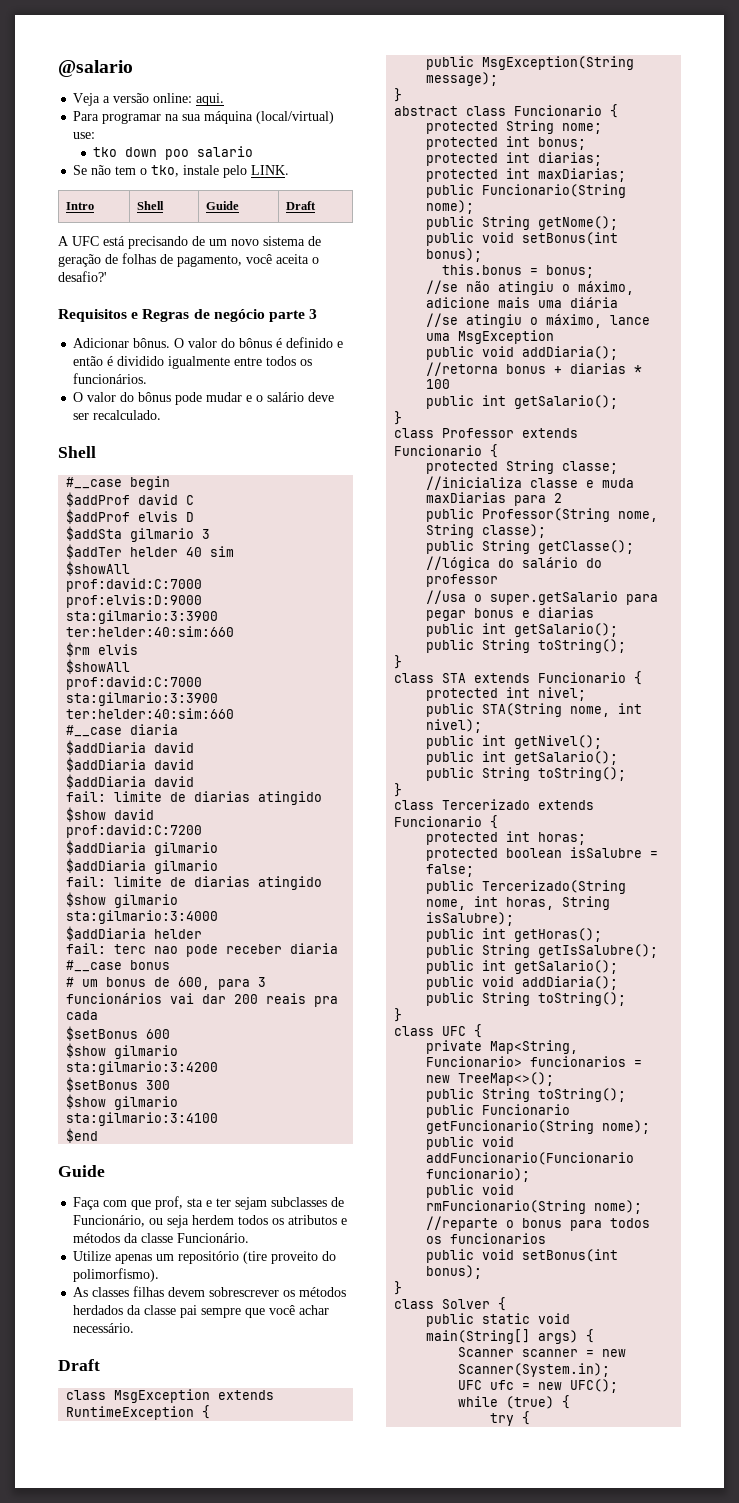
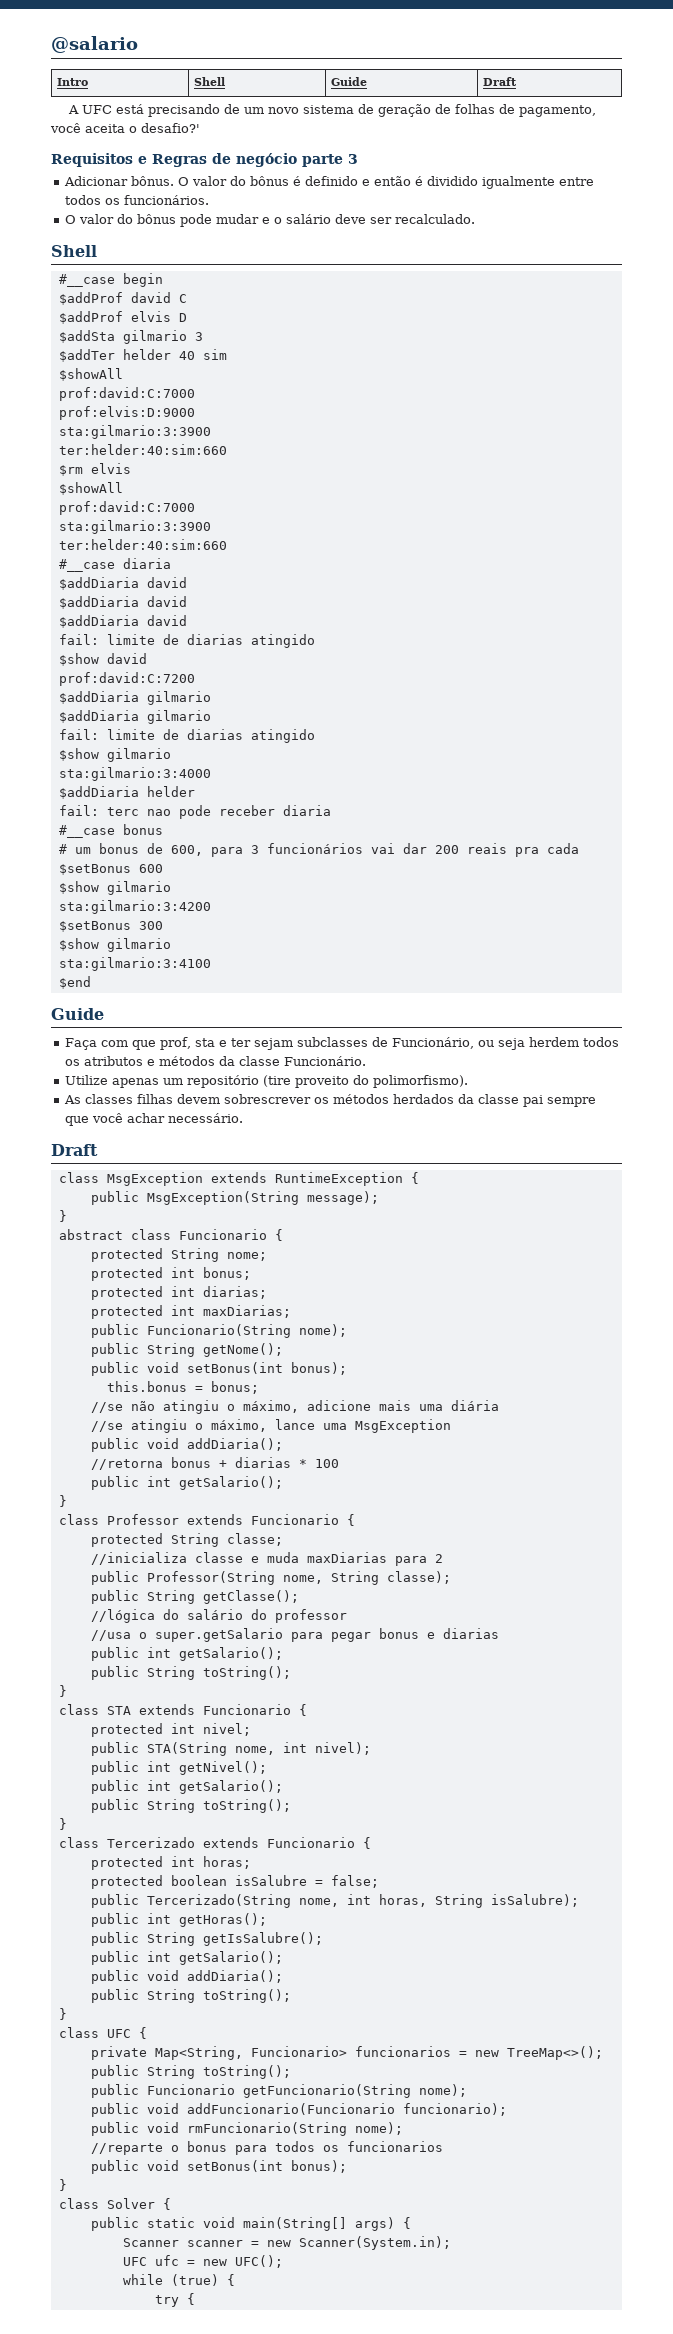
[73,93,225,106] [73,111,335,124] [73,132,96,139] [93,146,254,160] [73,165,290,178] // Veja a versão online: aqui. // Para programar na sua máquina (local/virtual) use: // tko down poo salario // Se não tem o tko, instale pelo LINK. -> (138, 44) none

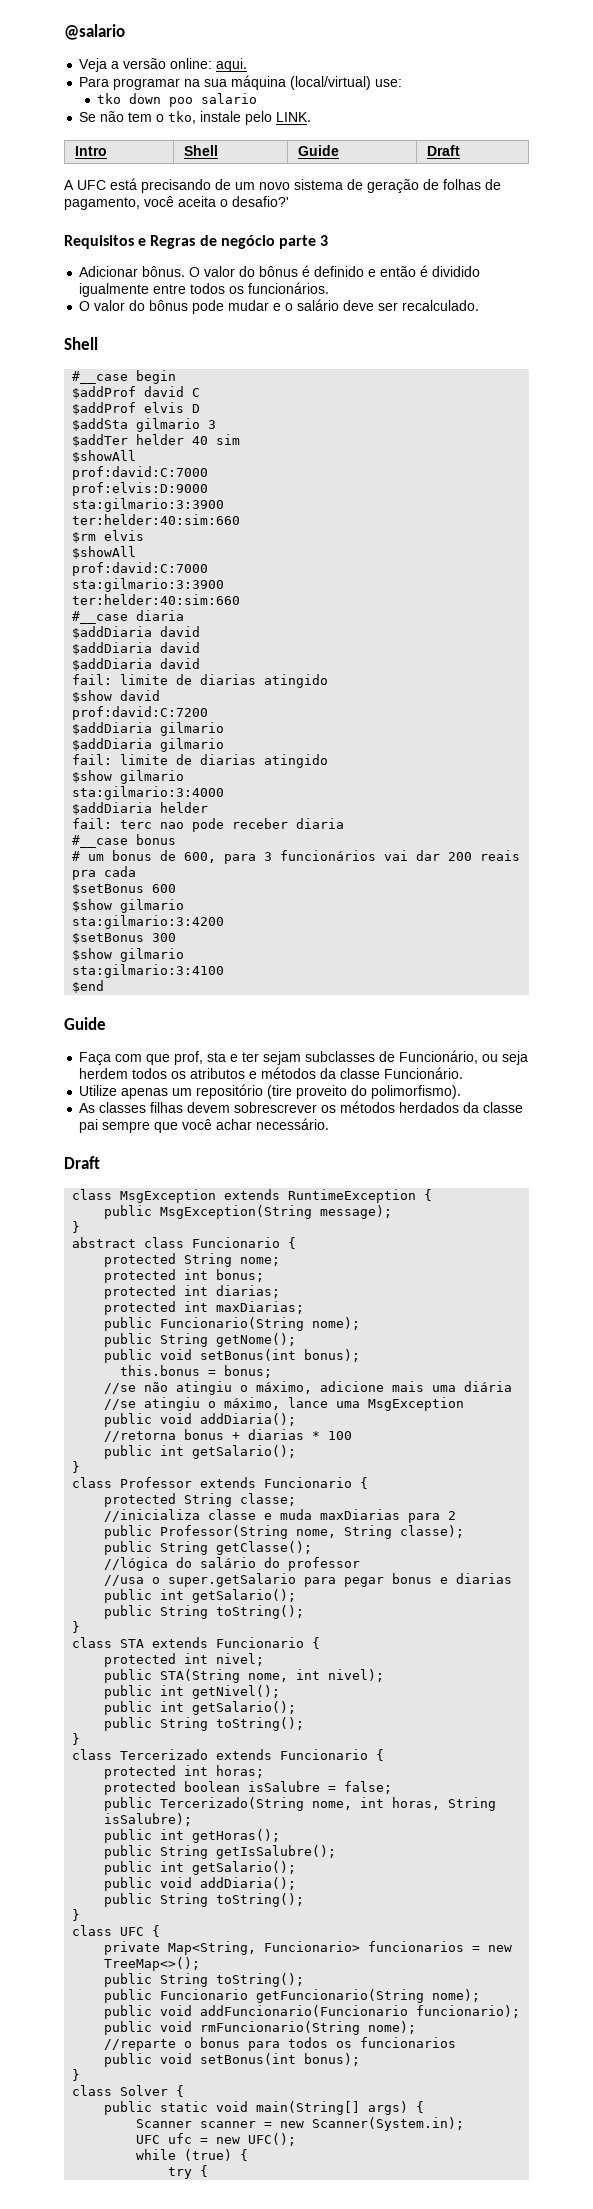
(138, 44) none -> [79,58,248,72] [79,75,403,90] [97,93,258,107] [79,111,312,125] // Veja a versão online: aqui. // Para programar na sua máquina (local/virtual) use: // tko down poo salario // Se não tem o tko, instale pelo LINK.

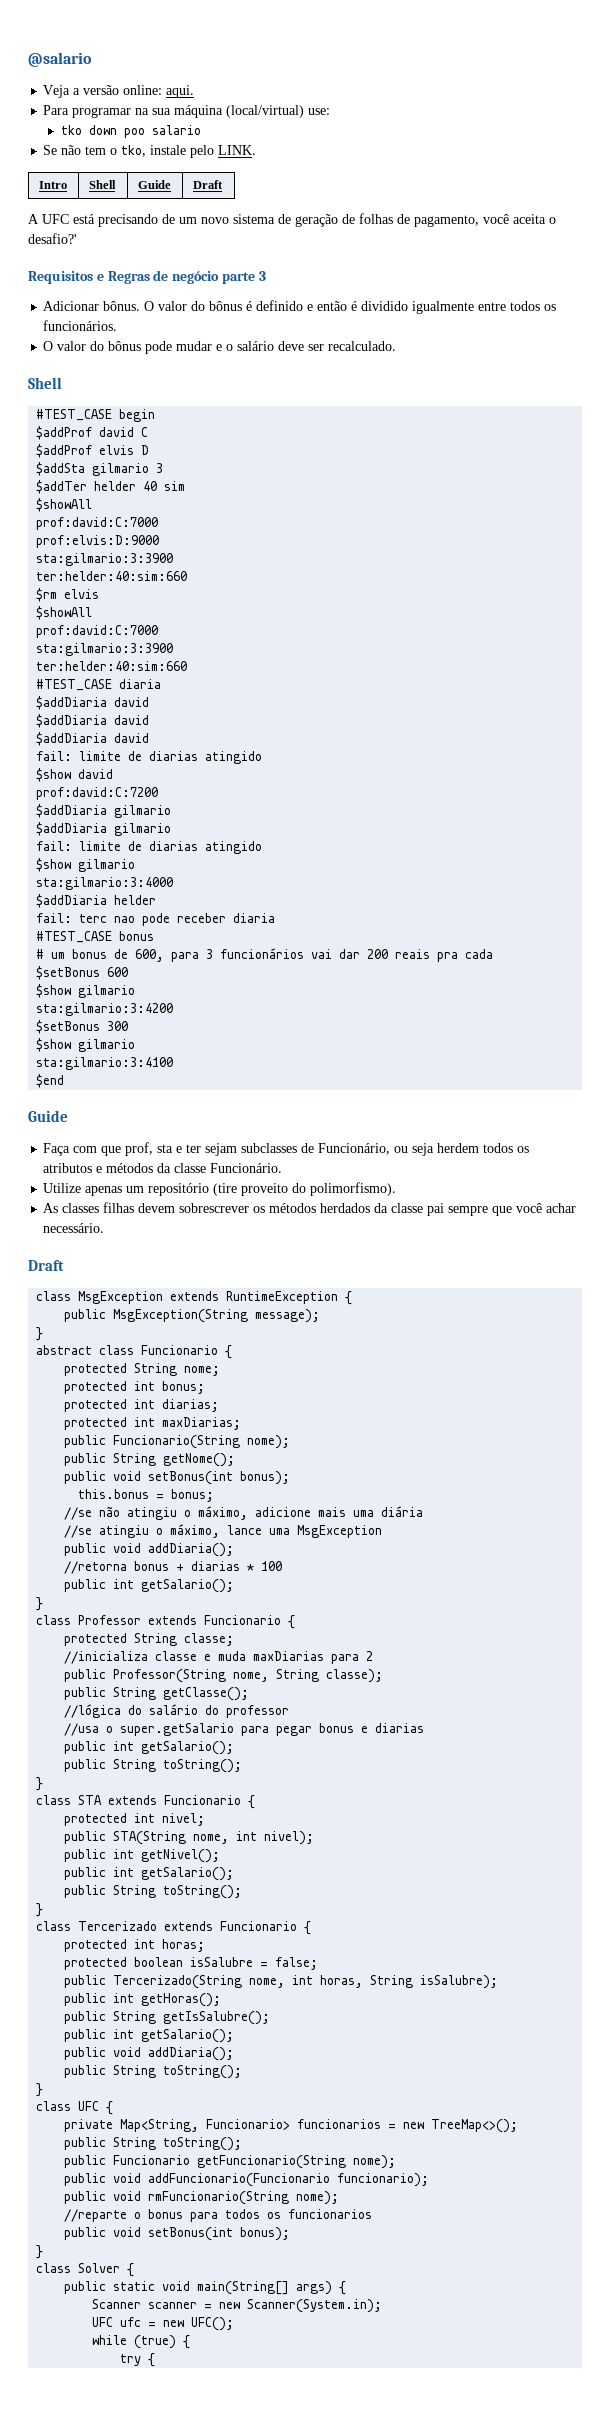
[72,371,129,384] #__case -> [36,409,113,421] #TEST_CASE
[72,611,129,624] #__case -> [36,679,113,691] #TEST_CASE
[72,835,129,848] #__case -> [36,931,113,943] #TEST_CASE

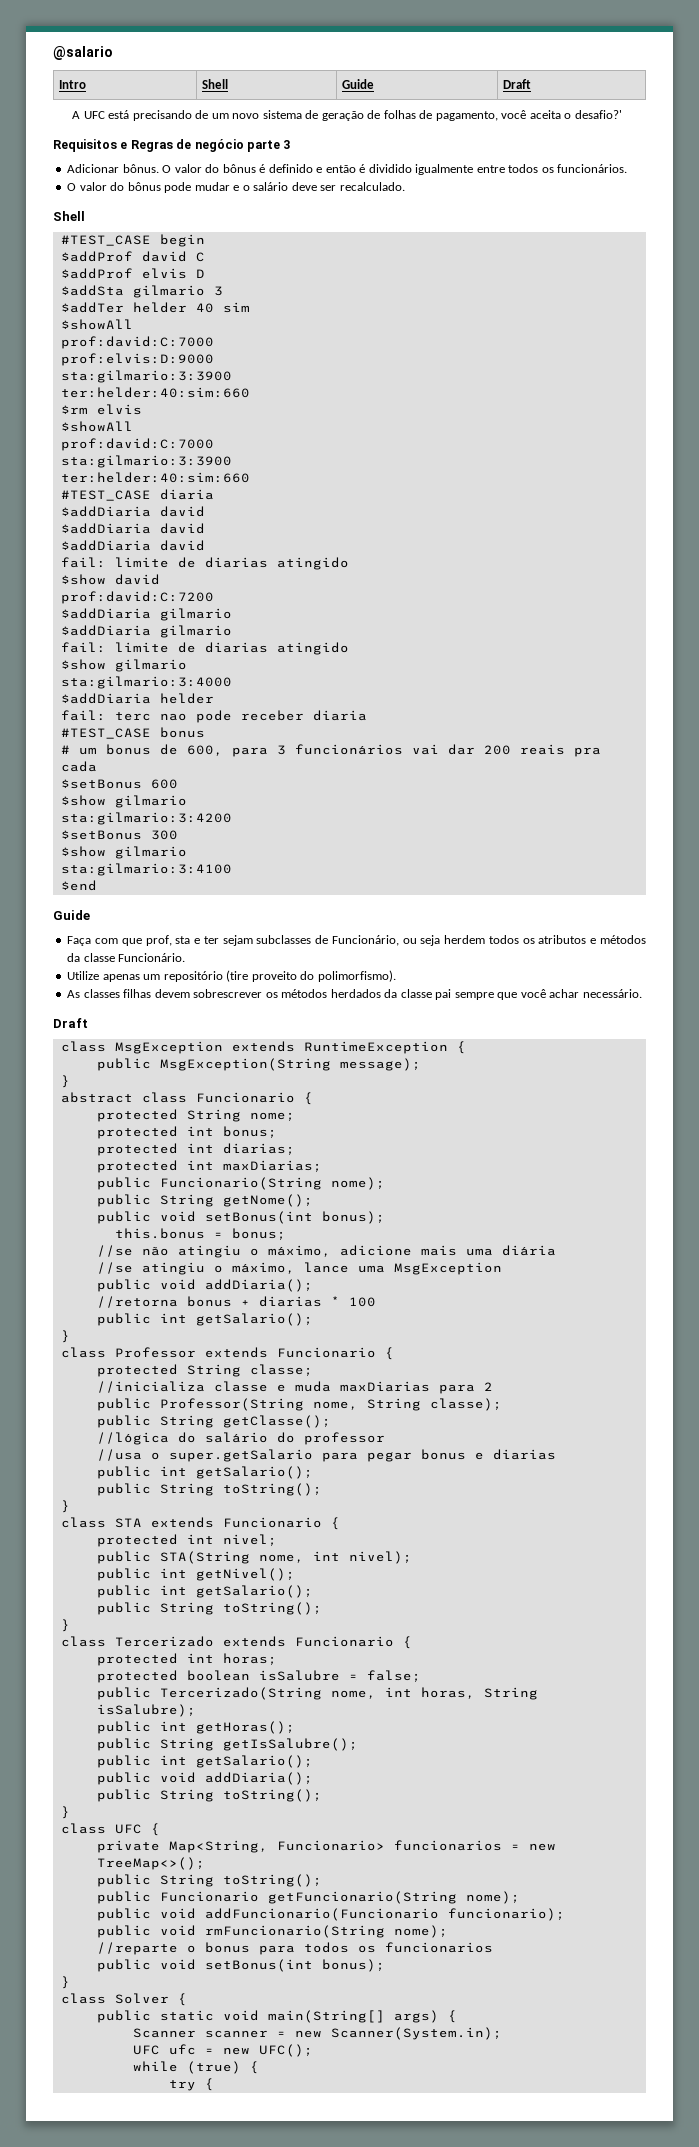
[43,85,195,98] [43,105,331,118] [60,125,201,138] [43,145,257,158] // Veja a versão online: aqui. // Para programar na sua máquina (local/virtual) use: // tko down poo salario // Se não tem o tko, instale pelo LINK. -> (113, 53) none

